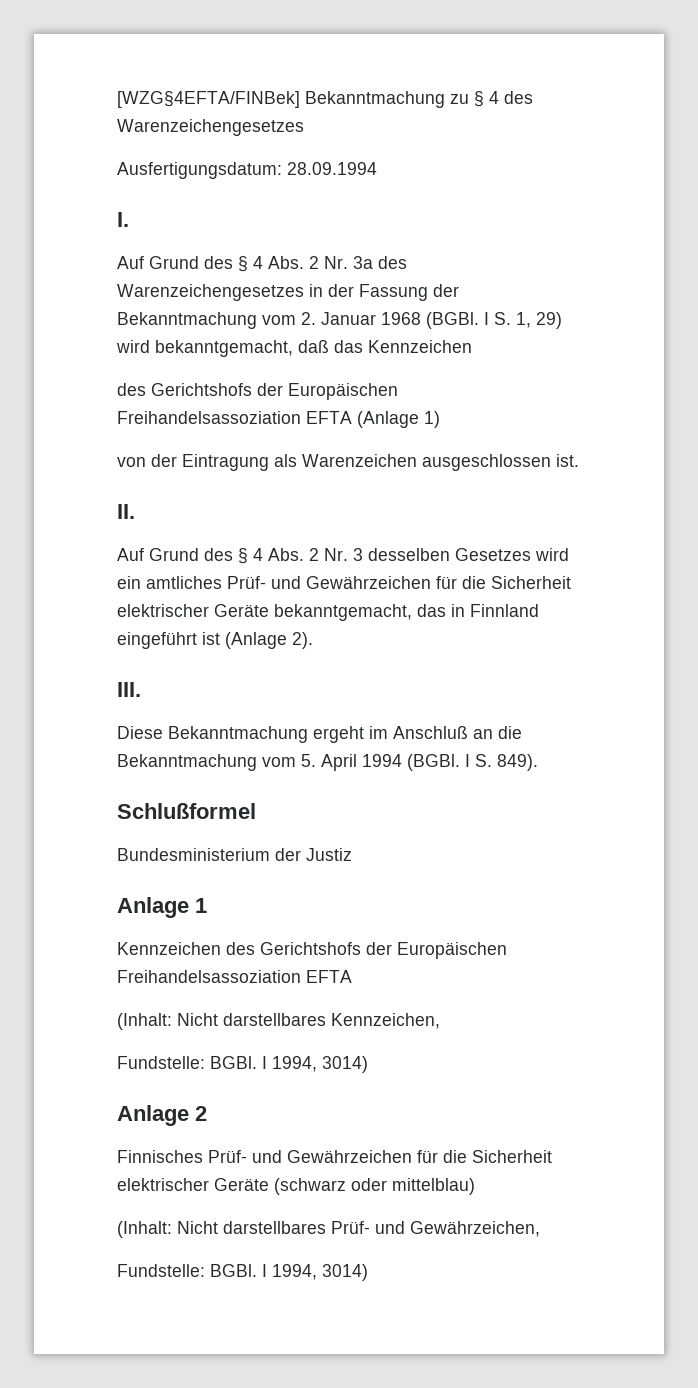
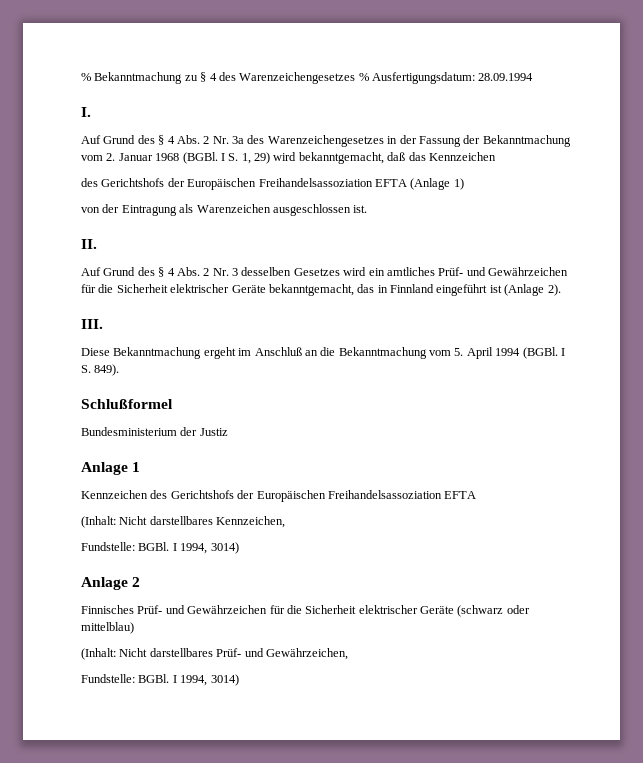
[117,91,300,108] [WZG§4EFTA/FINBek] -> [81,73,91,81] %
(304, 127) // -> [358,73,369,81] %

